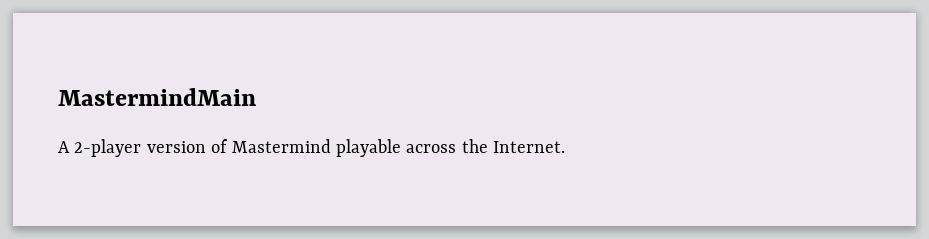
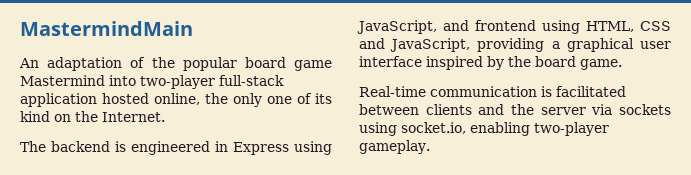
[58,139,566,157] A 2-player version of Mastermind playable across the Internet. -> [19,57,332,71] [20,75,284,89] [20,93,332,107] [20,111,165,122] [20,141,332,155] [357,20,671,34] [359,38,671,52] [359,56,622,70] [359,86,626,97] [359,104,671,115] [359,122,609,136] [359,140,430,154] An adaptation of the popular board game Mastermind into two-player full-stack application hosted online, the only one of its kind on the Internet. // The backend is engineered in Express using JavaScript, and frontend using HTML, CSS and JavaScript, providing a graphical user interface inspired by the board game. // Real-time communication is facilitated between clients and the server via sockets using socket.io, enabling two-player gameplay.

